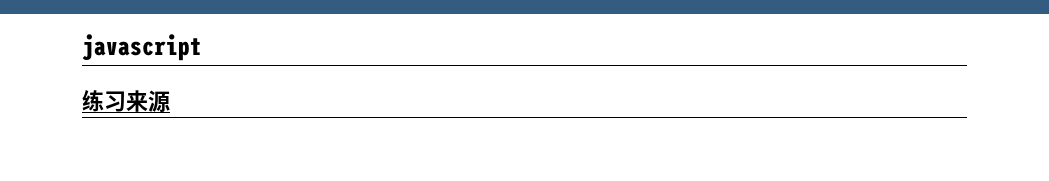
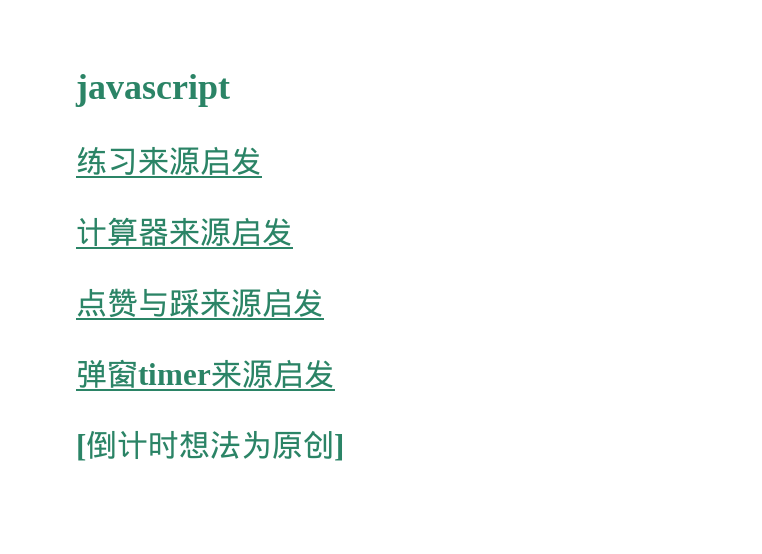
(170, 101) none -> [200,146,262,175] [76,217,293,247] [76,288,324,318] [76,359,335,388] [76,430,344,461] 启发 // 计算器来源启发 // 点赞与踩来源启发 // 弹窗timer来源启发 // [倒计时想法为原创]

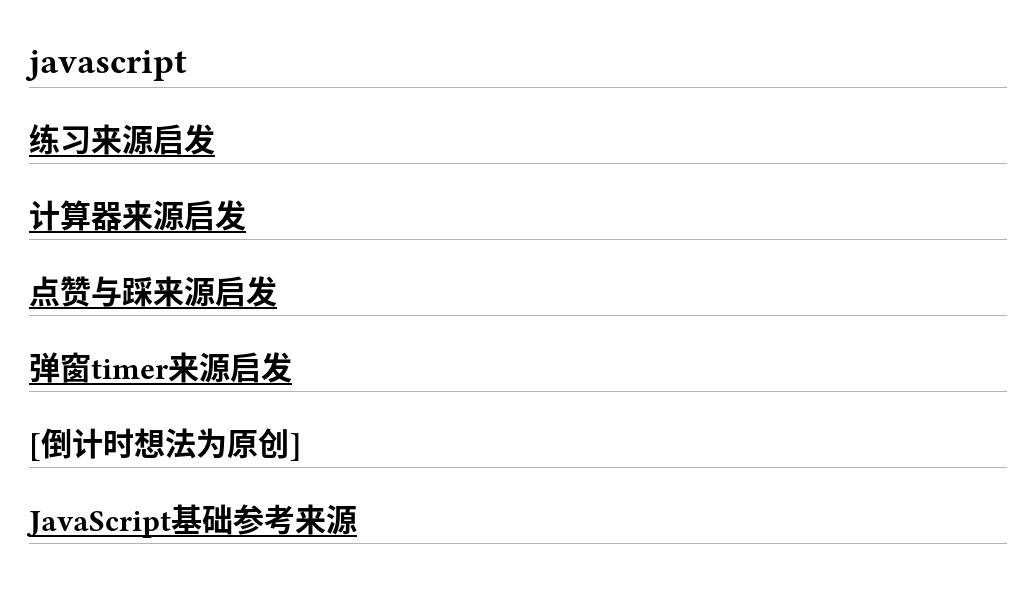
(344, 447) none -> [26,504,357,538] // JavaScript基础参考来源

